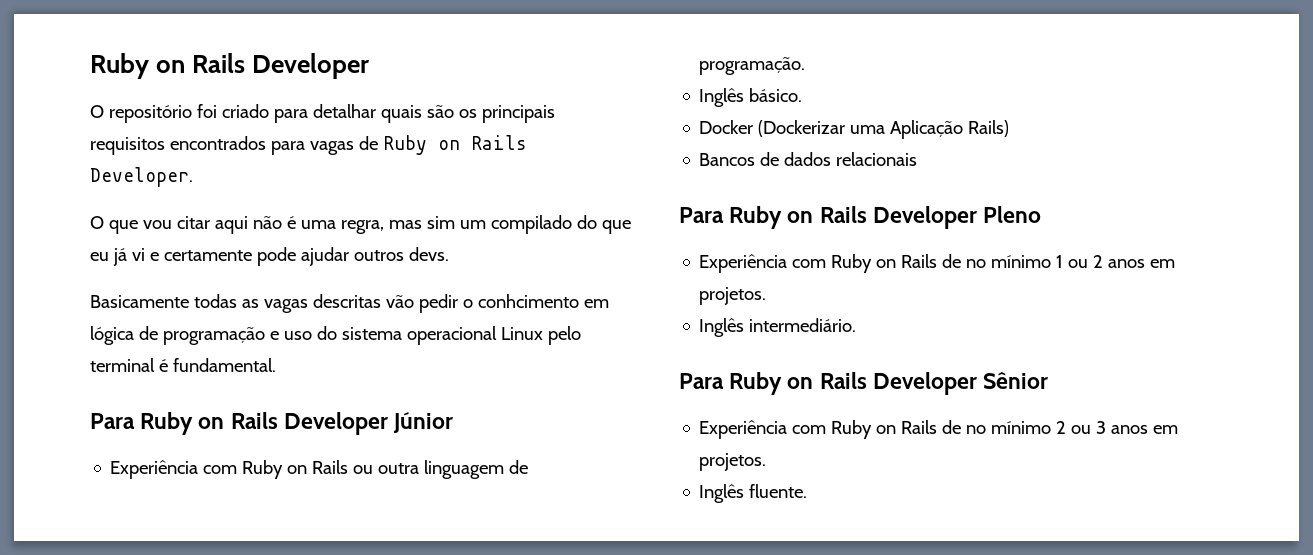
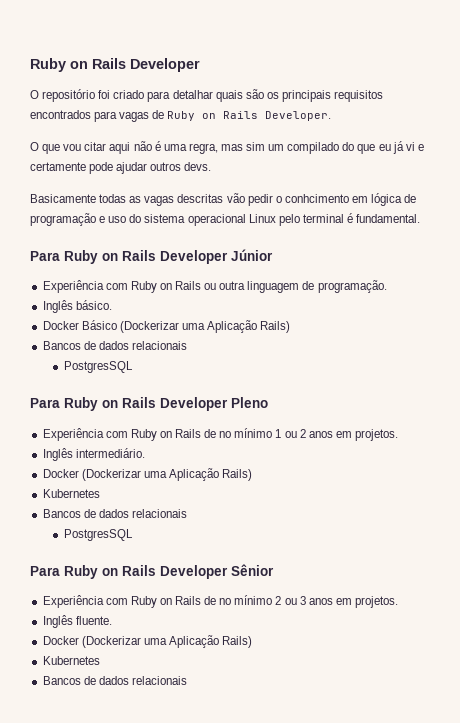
(754, 127) none -> [81,320,117,330] Básico
(918, 159) none -> [63,361,133,373] // PostgresSQL
(857, 325) none -> [42,468,253,481] [42,489,100,498] [42,509,187,518] [63,529,133,541] // Docker (Dockerizar uma Aplicação Rails) // Kubernetes // Bancos de dados relacionais // PostgresSQL
(808, 491) none -> [42,635,253,648] [42,656,100,665] [42,676,187,685] // Docker (Dockerizar uma Aplicação Rails) // Kubernetes // Bancos de dados relacionais

